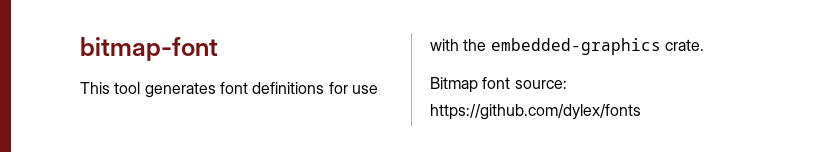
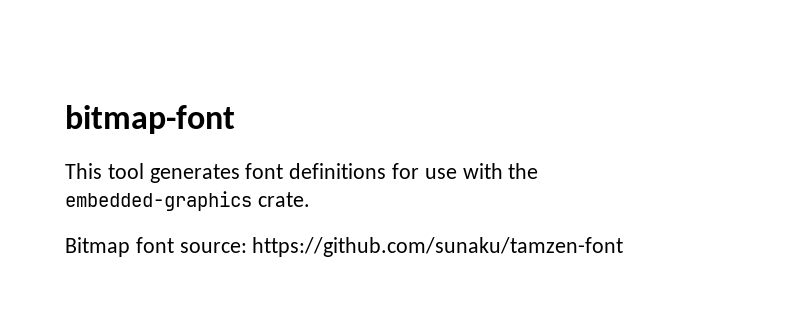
[430,104,641,120] https://github.com/dylex/fonts -> [252,237,624,257] https://github.com/sunaku/tamzen-font

